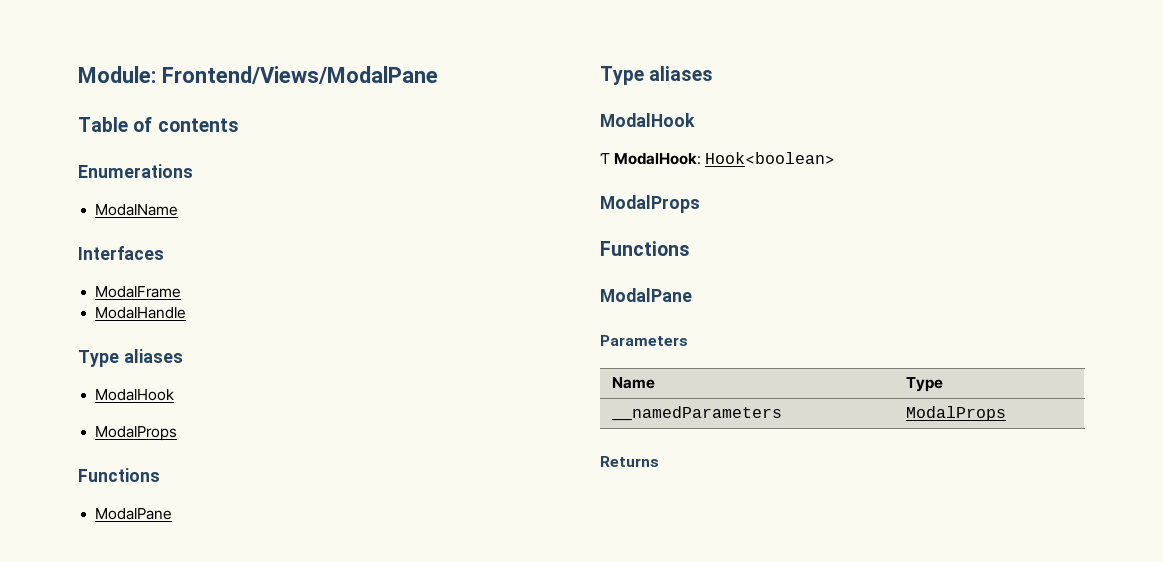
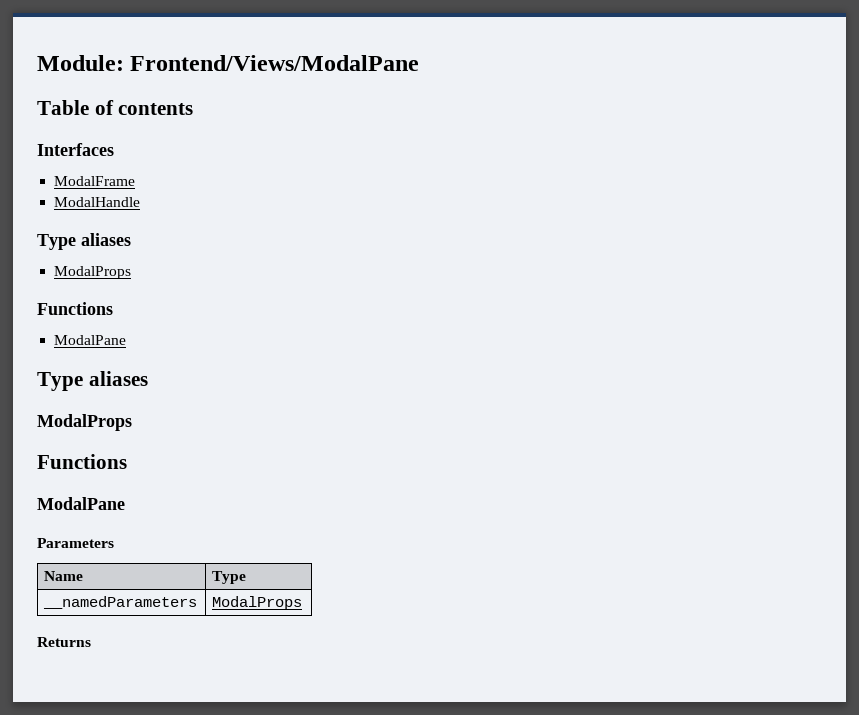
[78,164,193,178] [95,204,179,216] // Enumerations // ModalName -> (194, 109) none
[95,389,175,401] // ModalHook -> (131, 239) none
[600,113,695,127] [600,152,836,165] // ModalHook // Ƭ ModalHook: Hook<boolean> -> (148, 378) none

